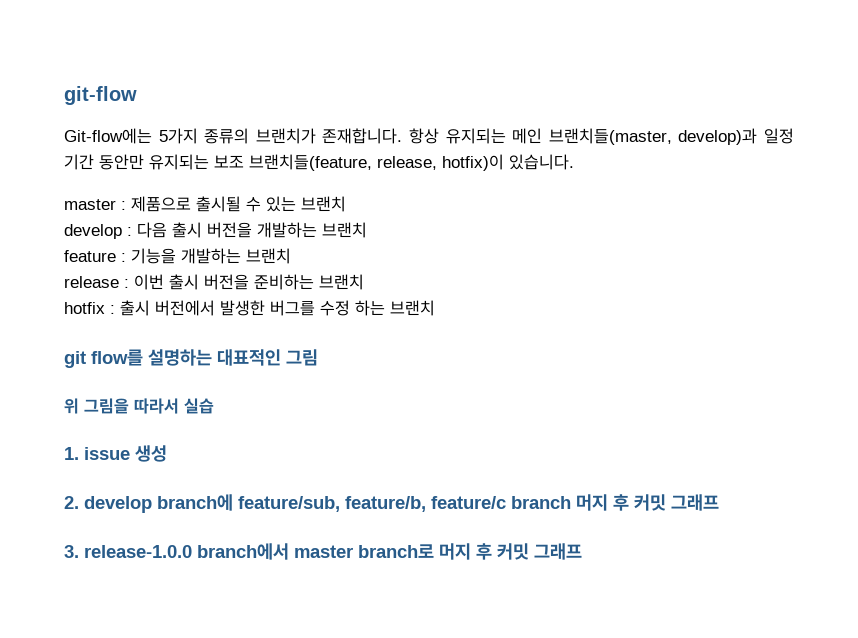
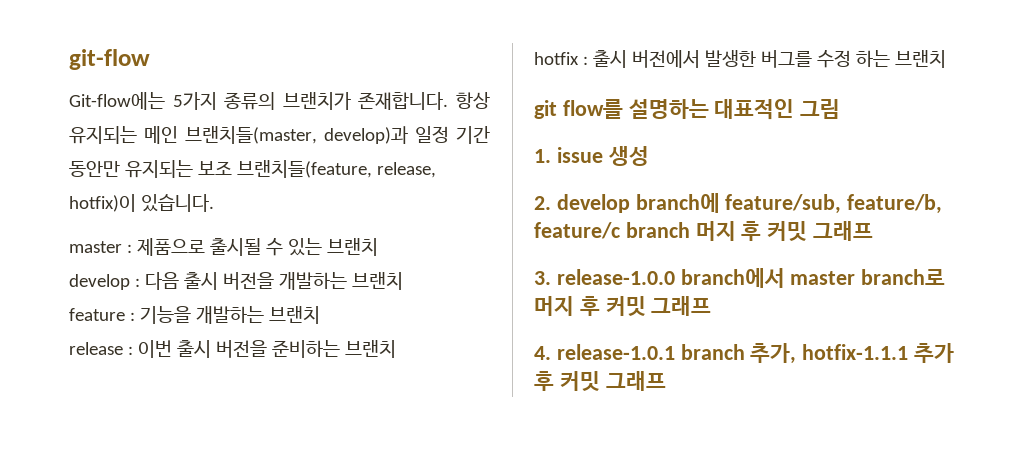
[64,398,214,414] // 위 그림을 따라서 실습 -> (841, 109) none
(582, 551) none -> [534,343,955,364] [534,371,666,391] // 4. release-1.0.1 branch 추가, hotfix-1.1.1 추가 후 커밋 그래프

